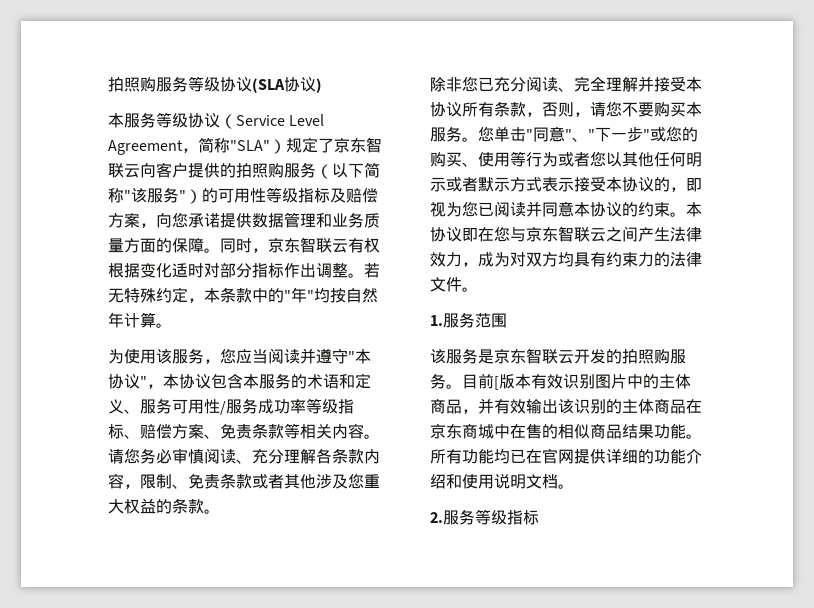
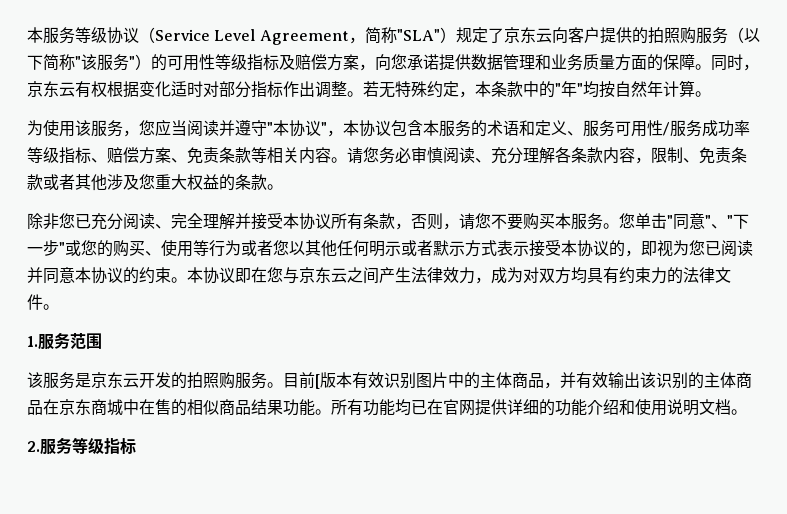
[108,76,322,93] 拍照购服务等级协议(SLA协议) // -> (27, 35) none
[366,137,382,153] [108,163,124,178] 智联 -> (536, 35) none
[300,237,332,253] 智联 -> (59, 89) none
[558,226,590,242] 智联 -> (331, 275) none
[526,348,558,364] 智联 -> (123, 380) none

